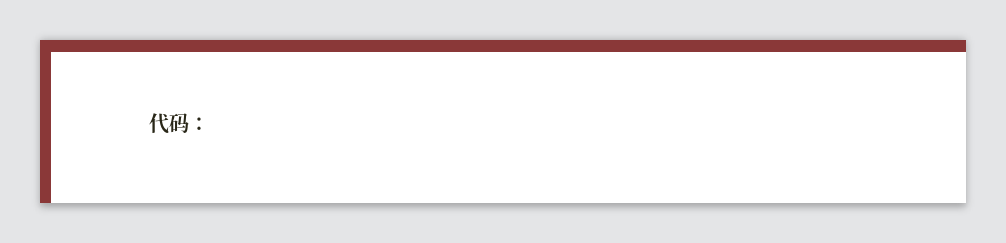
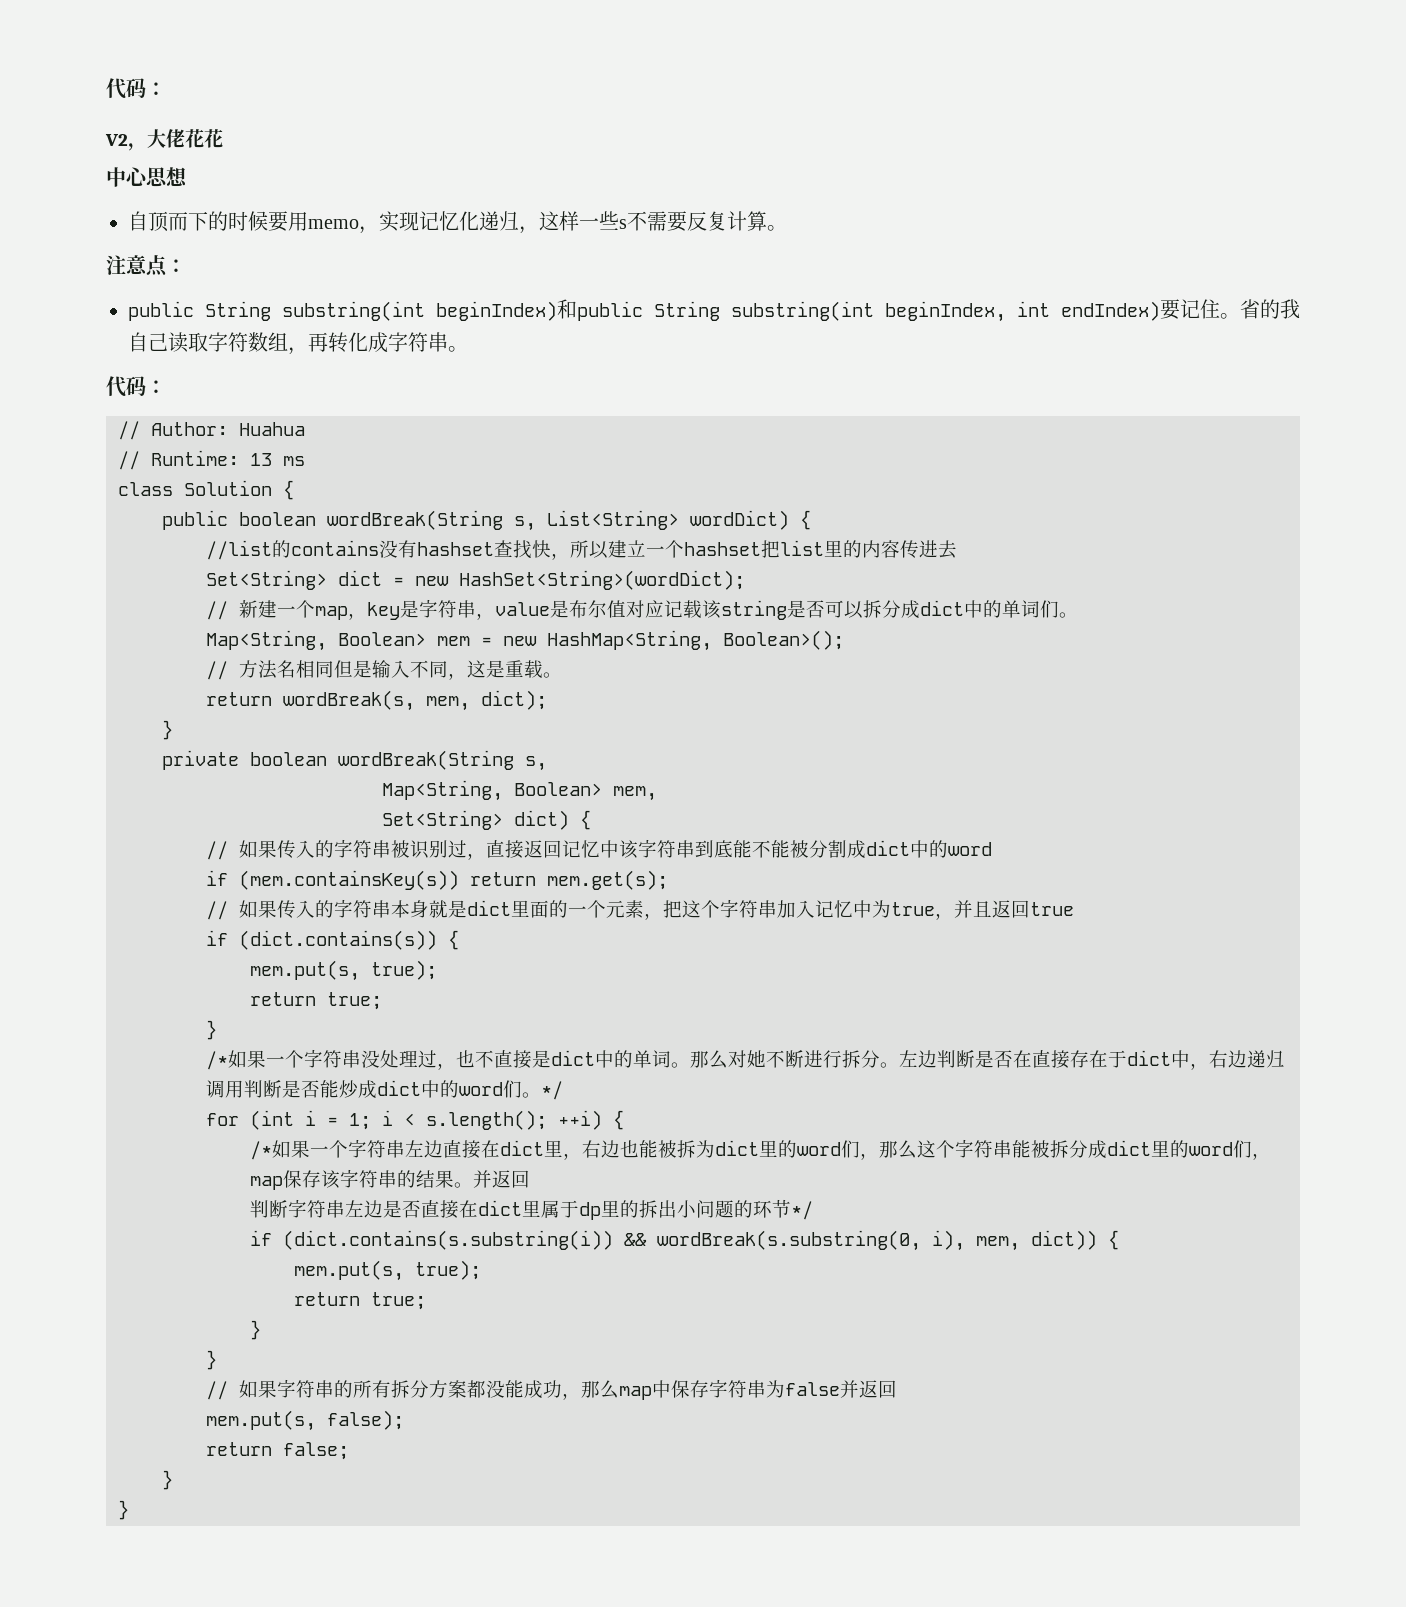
[149,113,209,134] 代码： -> [106,78,166,99] [105,129,223,151] [106,167,188,187] [128,211,787,234] [106,255,186,277] [128,299,1300,322] [128,332,468,355] [106,376,166,397] [118,421,305,440] [118,450,305,470] [118,480,294,500] [162,510,811,531] [206,540,957,560] [206,570,745,590] [206,599,1078,620] [206,630,844,651] [206,660,562,680] [206,690,547,711] [162,720,173,740] [162,750,547,771] [382,780,657,801] [382,810,591,830] [206,839,992,860] [206,870,668,890] [206,899,1074,920] [206,930,459,950] [250,960,437,981] [250,992,382,1010] [206,1020,217,1040] [206,1049,1285,1070] [206,1080,563,1100] [206,1110,624,1130] [250,1139,1271,1160] [250,1169,530,1190] [250,1199,813,1220] [250,1230,1119,1251] [294,1260,481,1281] [294,1292,426,1310] [250,1320,261,1340] [206,1350,217,1370] [206,1379,897,1400] [206,1410,404,1431] [206,1442,349,1460] [162,1470,173,1490] [118,1500,129,1520] 代码： // V2，大佬花花 // 中心思想 // 自顶而下的时候要用memo，实现记忆化递归，这样一些s不需要反复计算。 // 注意点： // public String substring(int beginIndex)和public String substring(int beginIndex, int endIndex)要记住。省的我自己读取字符数组，再转化成字符串。 // 代码： // // Author: Huahua // // Runtime: 13 ms // class Solution { // public boolean wordBreak(String s, List<String> wordDict) { // //list的contains没有hashset查找快，所以建立一个hashset把list里的内容传进去 // Set<String> dict = new HashSet<String>(wordDict); // // 新建一个map，key是字符串，value是布尔值对应记载该string是否可以拆分成dict中的单词们。 // Map<String, Boolean> mem = new HashMap<String, Boolean>(); // // 方法名相同但是输入不同，这是重载。 // return wordBreak(s, mem, dict); // } // private boolean wordBreak(String s, // Map<String, Boolean> mem, // Set<String> dict) { // // 如果传入的字符串被识别过，直接返回记忆中该字符串到底能不能被分割成dict中的word // if (mem.containsKey(s)) return mem.get(s); // // 如果传入的字符串本身就是dict里面的一个元素，把这个字符串加入记忆中为true，并且返回true // if (dict.contains(s)) { // mem.put(s, true); // return true; // } // /*如果一个字符串没处理过，也不直接是dict中的单词。那么对她不断进行拆分。左边判断是否在直接存在于dict中，右边递归调用判断是否能炒成dict中的word们。*/ // for (int i = 1; i < s.length(); ++i) { // /*如果一个字符串左边直接在dict里，右边也能被拆为dict里的word们，那么这个字符串能被拆分成dict里的word们，map保存该字符串的结果。并返回 // 判断字符串左边是否直接在dict里属于dp里的拆出小问题的环节*/ // if (dict.contains(s.substring(i)) && wordBreak(s.substring(0, i), mem, dict)) { // mem.put(s, true); // return true; // } // } // // 如果字符串的所有拆分方案都没能成功，那么map中保存字符串为false并返回 // mem.put(s, false); // return false; // } // }

